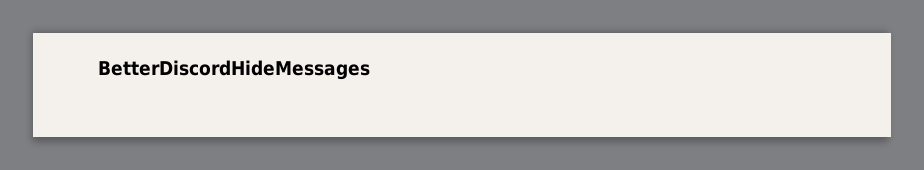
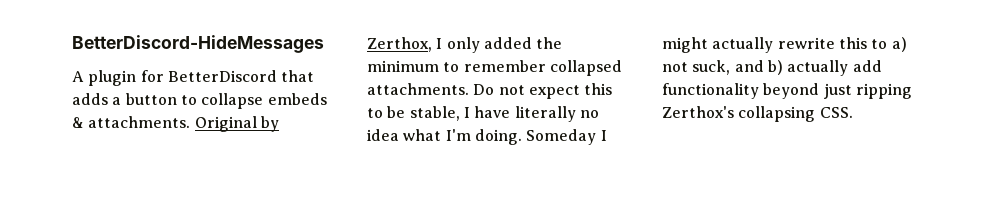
[98,60,370,80] BetterDiscordHideMessages -> [72,35,324,53] [72,70,315,86] [72,93,327,109] [72,116,279,132] [367,37,563,53] [367,60,622,76] [367,83,613,99] [367,106,599,122] [367,129,607,145] [662,37,907,53] [662,60,882,76] [662,83,912,99] [662,106,853,122] BetterDiscord-HideMessages // A plugin for BetterDiscord that adds a button to collapse embeds & attachments. Original by Zerthox, I only added the minimum to remember collapsed attachments. Do not expect this to be stable, I have literally no idea what I'm doing. Someday I might actually rewrite this to a) not suck, and b) actually add functionality beyond just ripping Zerthox's collapsing CSS.

